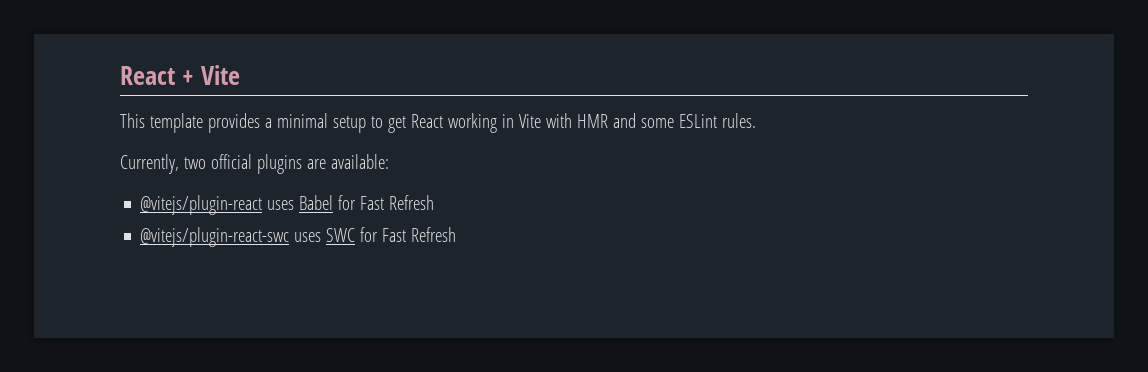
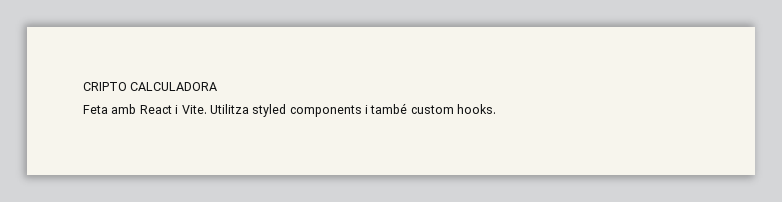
[120,65,241,85] [120,113,756,133] [120,154,389,174] [140,195,435,215] [140,227,457,247] React + Vite // This template provides a minimal setup to get React working in Vite with HMR and some ESLint rules. // Currently, two official plugins are available: // @vitejs/plugin-react uses Babel for Fast Refresh // @vitejs/plugin-react-swc uses SWC for Fast Refresh -> [83,82,218,91] [83,103,497,117] CRIPTO CALCULADORA // Feta amb React i Vite. Utilitza styled components i també custom hooks.

